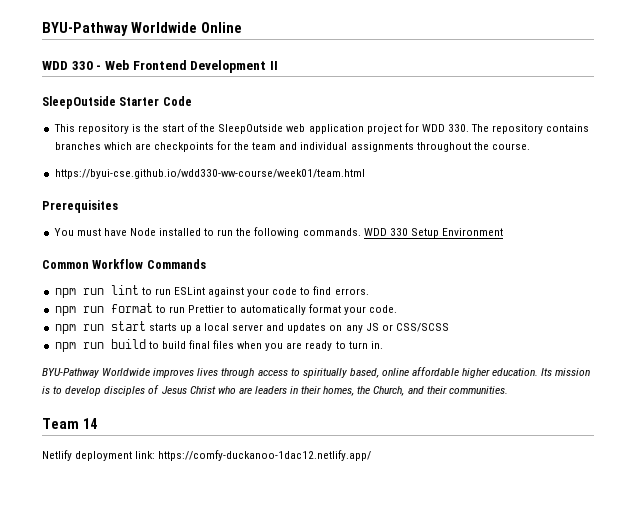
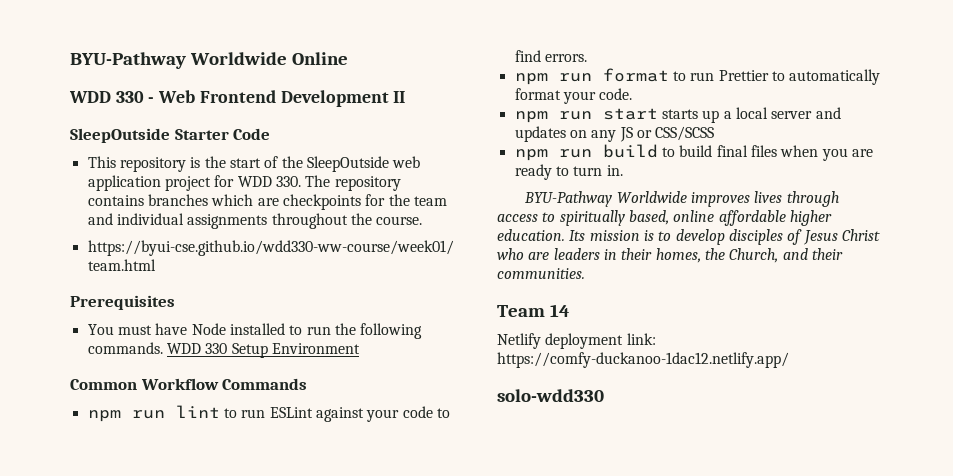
(372, 455) none -> [497,389,604,402] // solo-wdd330

